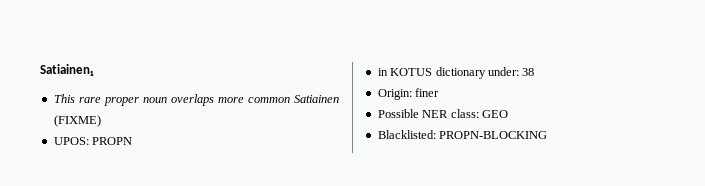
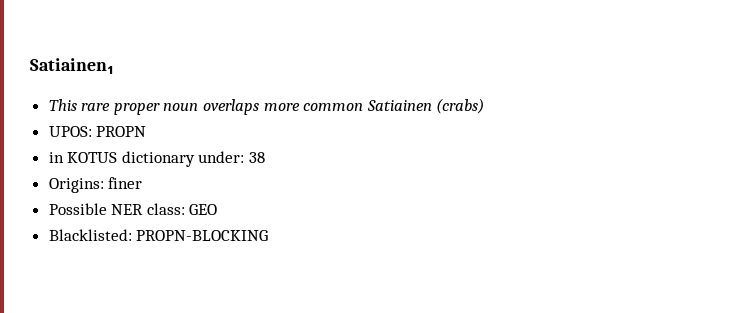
[53,115,101,127] (FIXME) -> [436,98,485,114] (crabs)
[377,89,412,100] Origin: -> [48,178,104,193] Origins:

